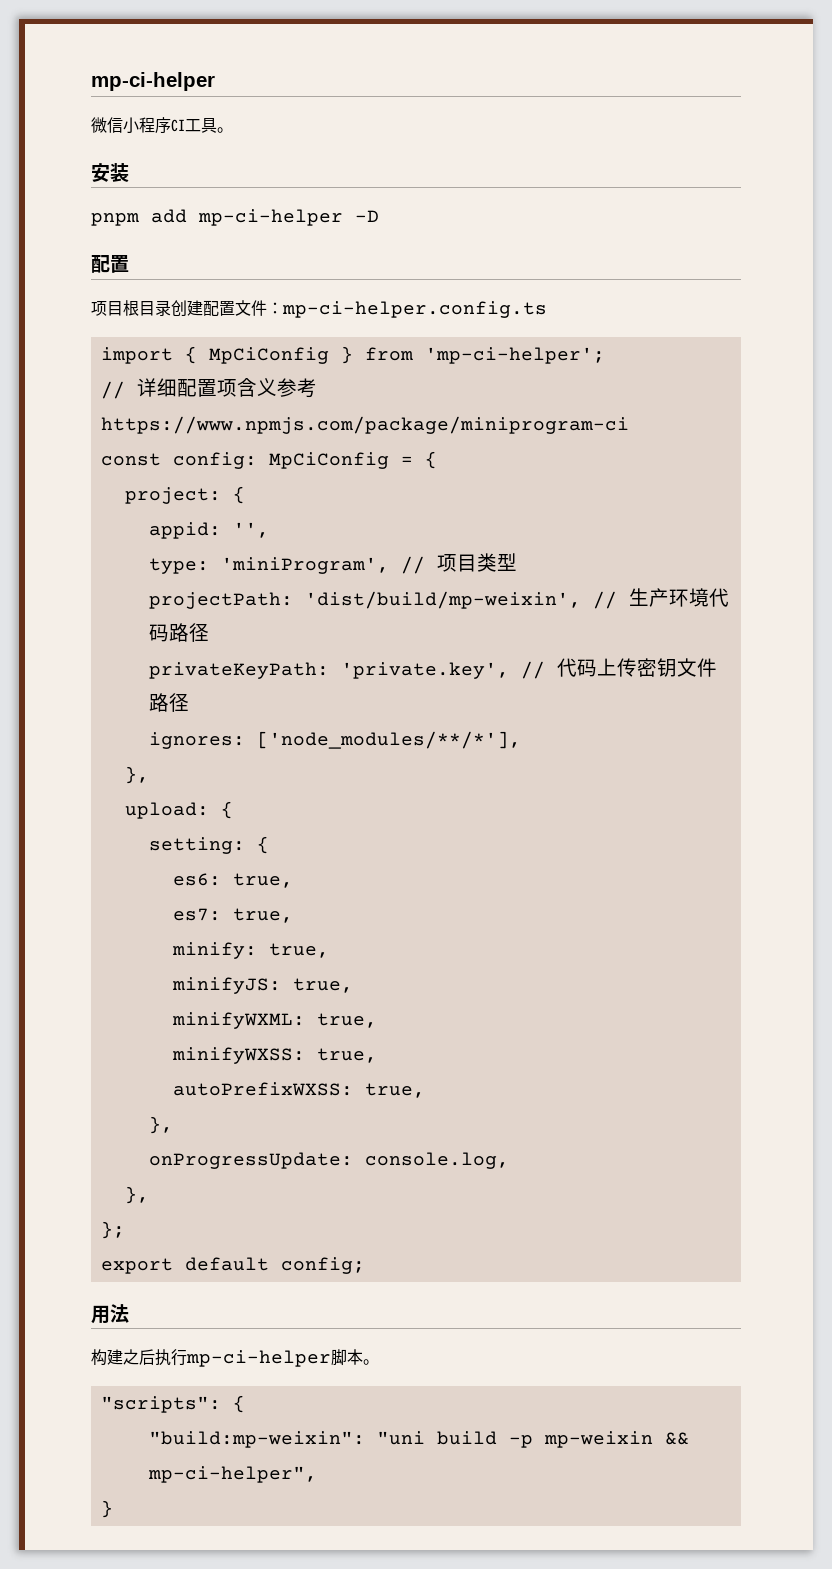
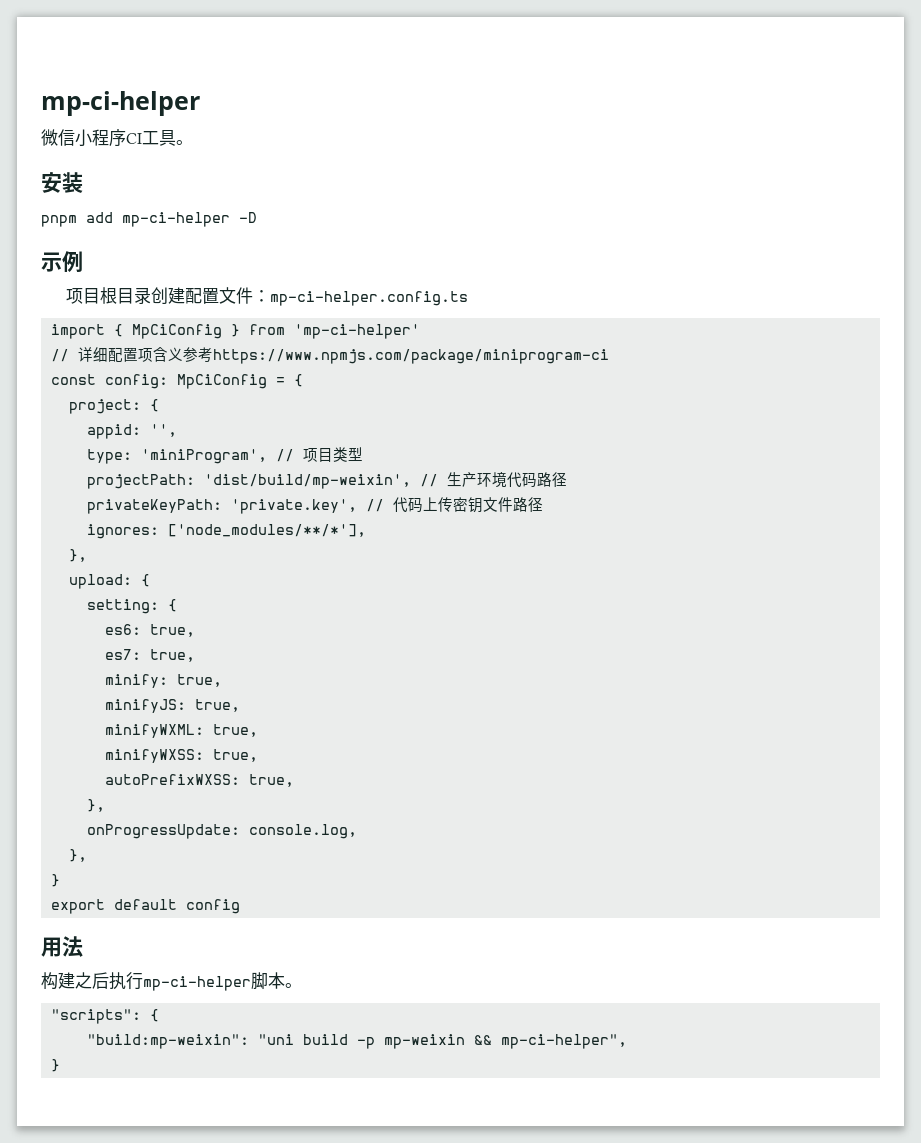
[91,255,129,273] 配置 -> [41,251,83,272] 示例
[424,347,605,364] 'mp-ci-helper'; -> [294,324,421,339] 'mp-ci-helper'
[100,1221,125,1239] }; -> [51,874,61,887] }
[280,1257,365,1274] config; -> [186,899,241,914] config

